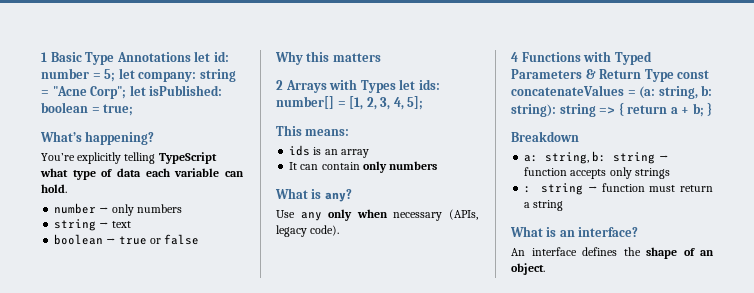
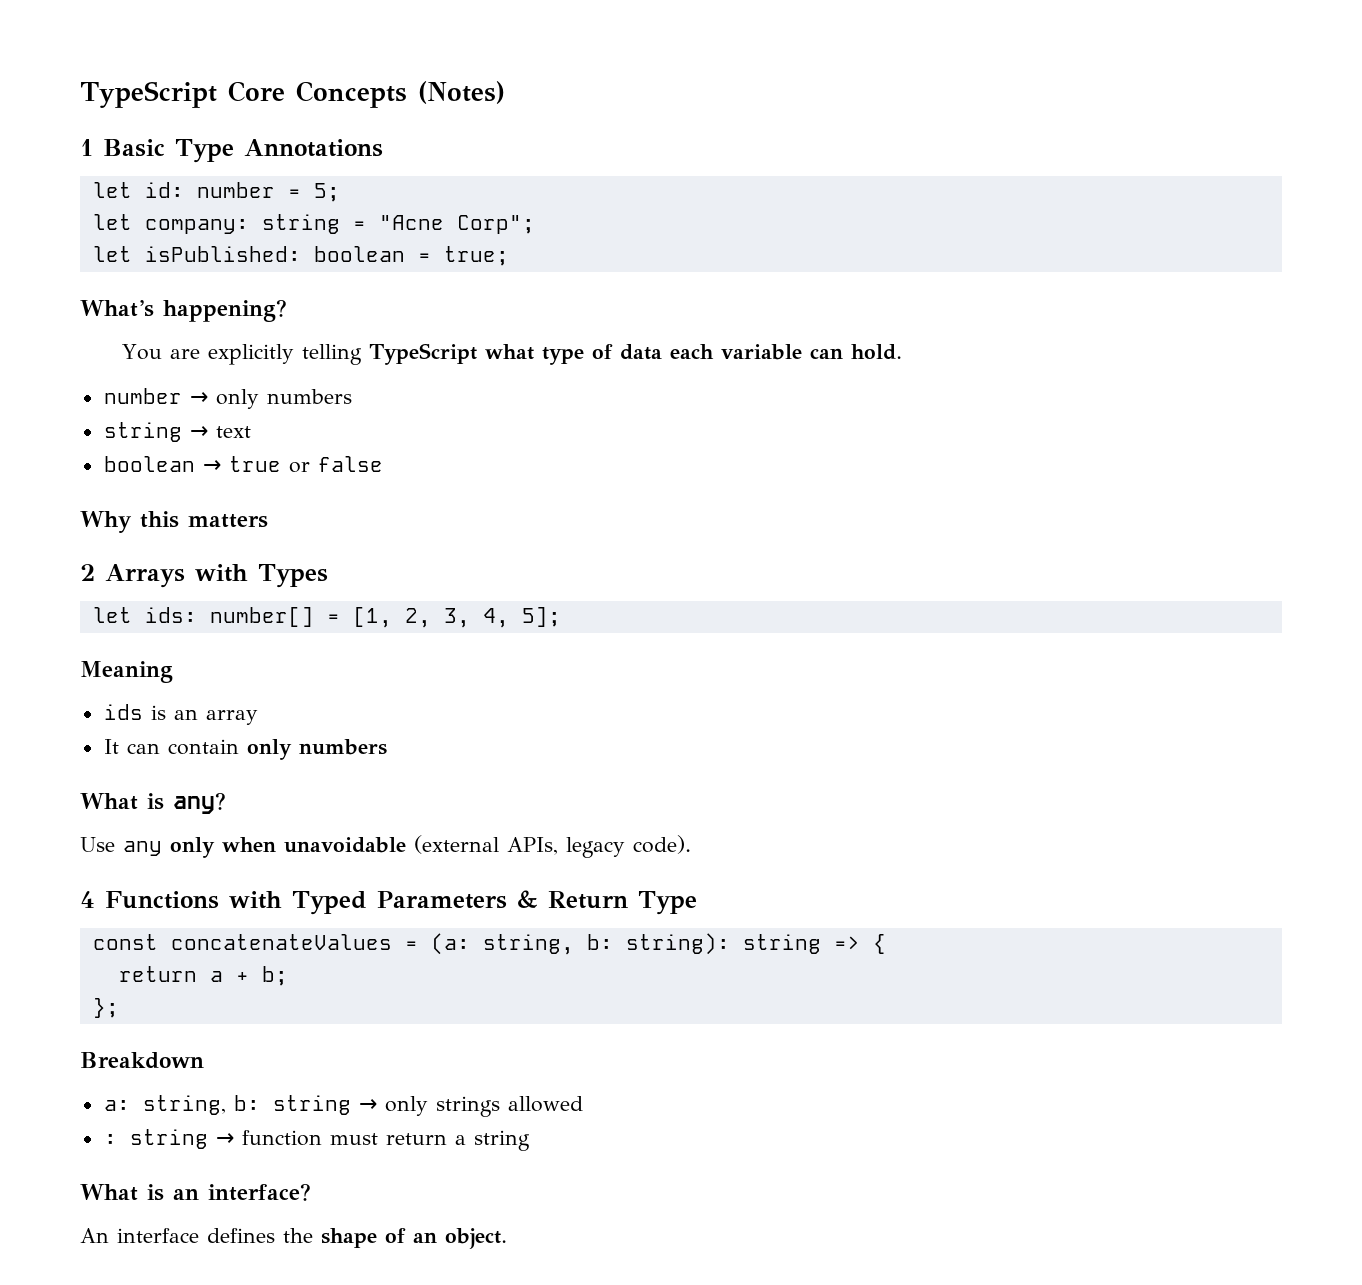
(41, 57) none -> [80,81,505,108] TypeScript Core Concepts (Notes) //
(191, 57) none -> (383, 148) //
(116, 75) none -> (340, 192) //
(127, 92) none -> (535, 224) //
[41,153,75,161] You’re -> [122,344,201,360] You are
(396, 86) none -> (328, 576) //
[276,125,350,136] This means: -> [80,661,173,683] Meaning
[393,209,478,221] necessary (APIs, -> [284,835,558,855] unavoidable (external APIs,
(674, 75) none -> (697, 903) //
(624, 109) none -> (886, 944) //
[707,102,713,116] } -> [92,998,119,1018] // };
[524,167,607,179] function accepts -> (377, 1105) none
(670, 173) none -> [507,1096,583,1112] allowed

